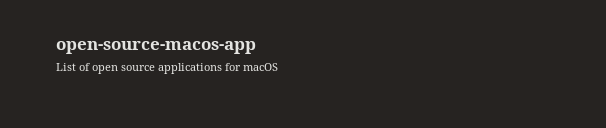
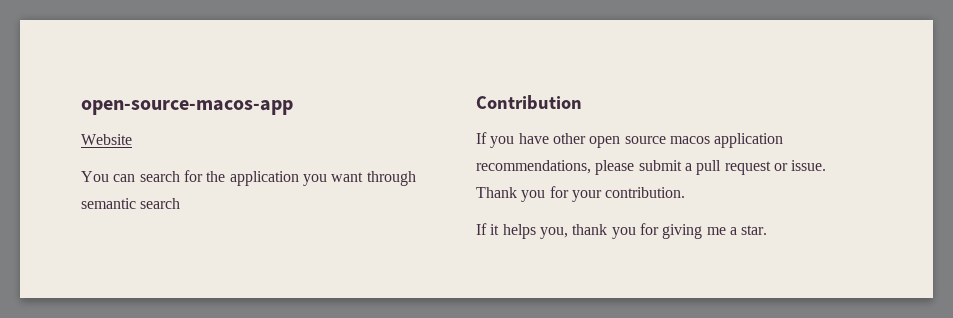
[56,63,278,74] List of open source applications for macOS -> [81,134,132,145] [81,170,416,186] [81,198,181,209] [476,95,582,110] [476,132,784,148] [476,160,827,175] [476,186,686,202] [476,223,768,239] Website // You can search for the application you want through semantic search // Contribution // If you have other open source macos application recommendations, please submit a pull request or issue. Thank you for your contribution. // If it helps you, thank you for giving me a star.

